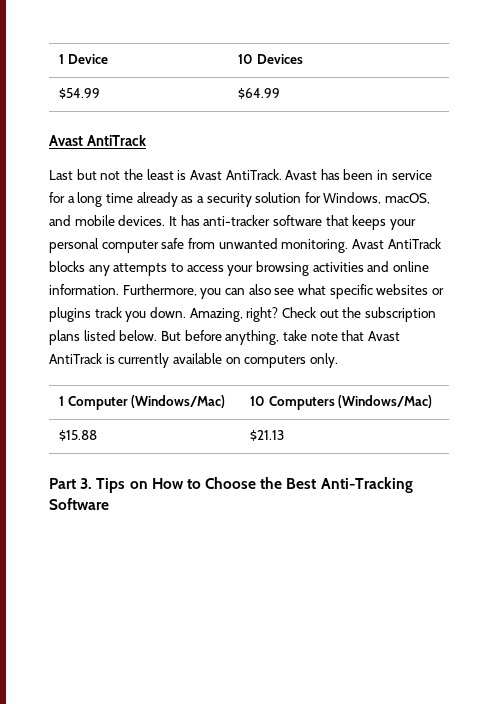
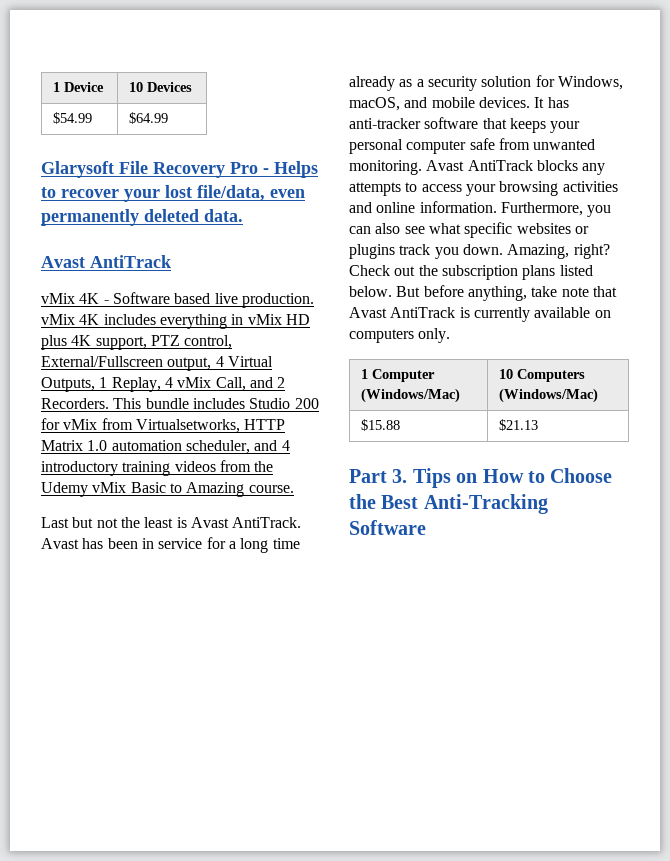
[49,135,146,146] Avast AntiTrack -> [41,161,318,178] [41,185,305,202] [41,209,243,226] [41,255,171,268] [41,292,314,308] [41,314,310,329] [41,335,233,350] [41,356,273,371] [41,377,286,392] [41,398,319,409] [41,418,286,433] [41,440,290,454] [41,460,274,476] [41,482,294,497] Glarysoft File Recovery Pro - Helps to recover your lost file/data, even permanently deleted data. // Avast AntiTrack // vMix 4K - Software based live production. vMix 4K includes everything in vMix HD plus 4K support, PTZ control, External/Fullscreen output, 4 Virtual Outputs, 1 Replay, 4 vMix Call, and 2 Recorders. This bundle includes Studio 200 for vMix from Virtualsetworks, HTTP Matrix 1.0 automation scheduler, and 4 introductory training videos from the Udemy vMix Basic to Amazing course.

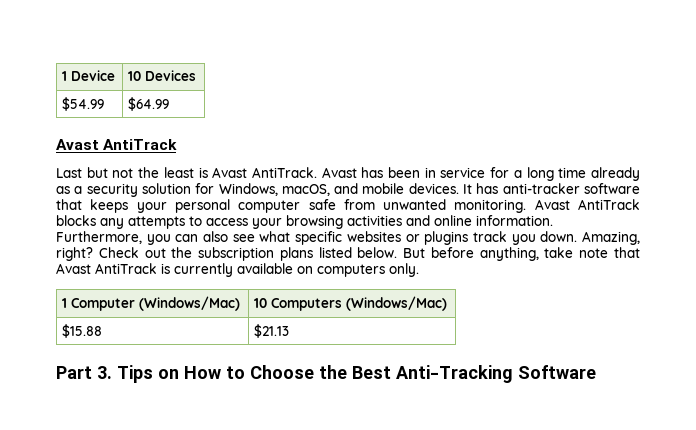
[41,161,318,178] [41,185,305,202] [41,209,243,226] [41,255,171,268] [41,292,314,308] [41,314,310,329] [41,335,233,350] [41,356,273,371] [41,377,286,392] [41,398,319,409] [41,418,286,433] [41,440,290,454] [41,460,274,476] [41,482,294,497] Glarysoft File Recovery Pro - Helps to recover your lost file/data, even permanently deleted data. // Avast AntiTrack // vMix 4K - Software based live production. vMix 4K includes everything in vMix HD plus 4K support, PTZ control, External/Fullscreen output, 4 Virtual Outputs, 1 Replay, 4 vMix Call, and 2 Recorders. This bundle includes Studio 200 for vMix from Virtualsetworks, HTTP Matrix 1.0 automation scheduler, and 4 introductory training videos from the Udemy vMix Basic to Amazing course. -> [56,139,178,150] Avast AntiTrack

